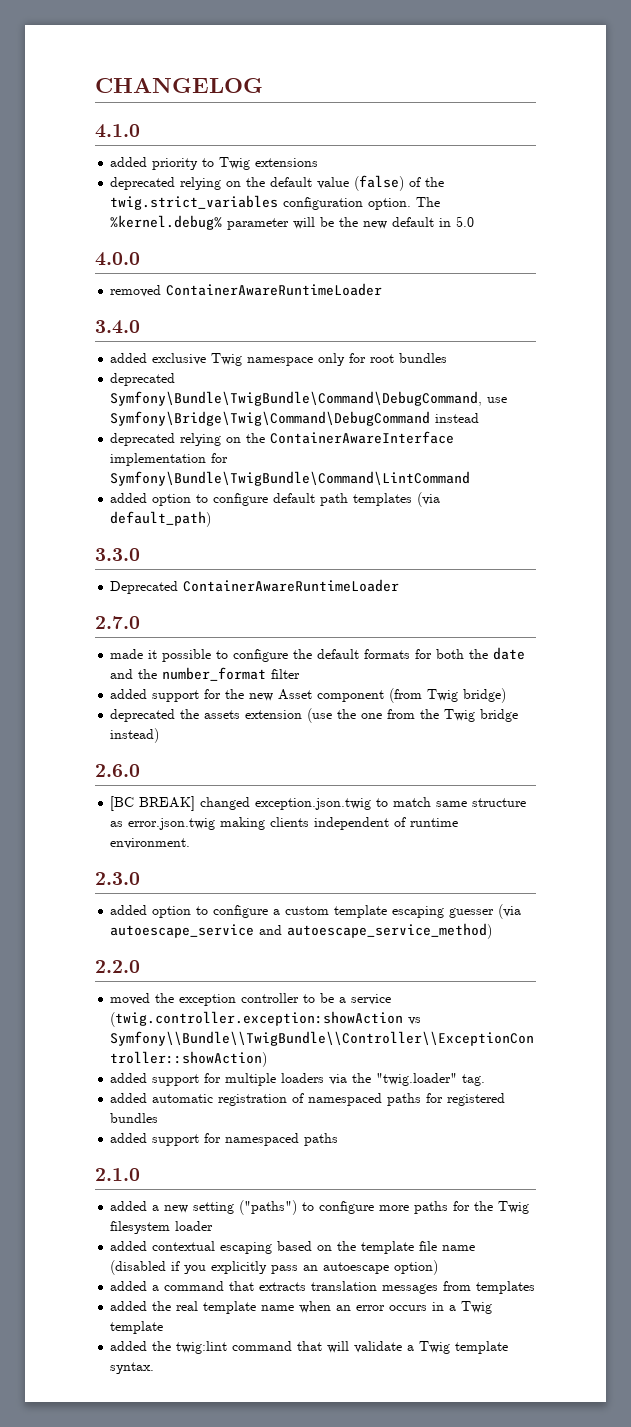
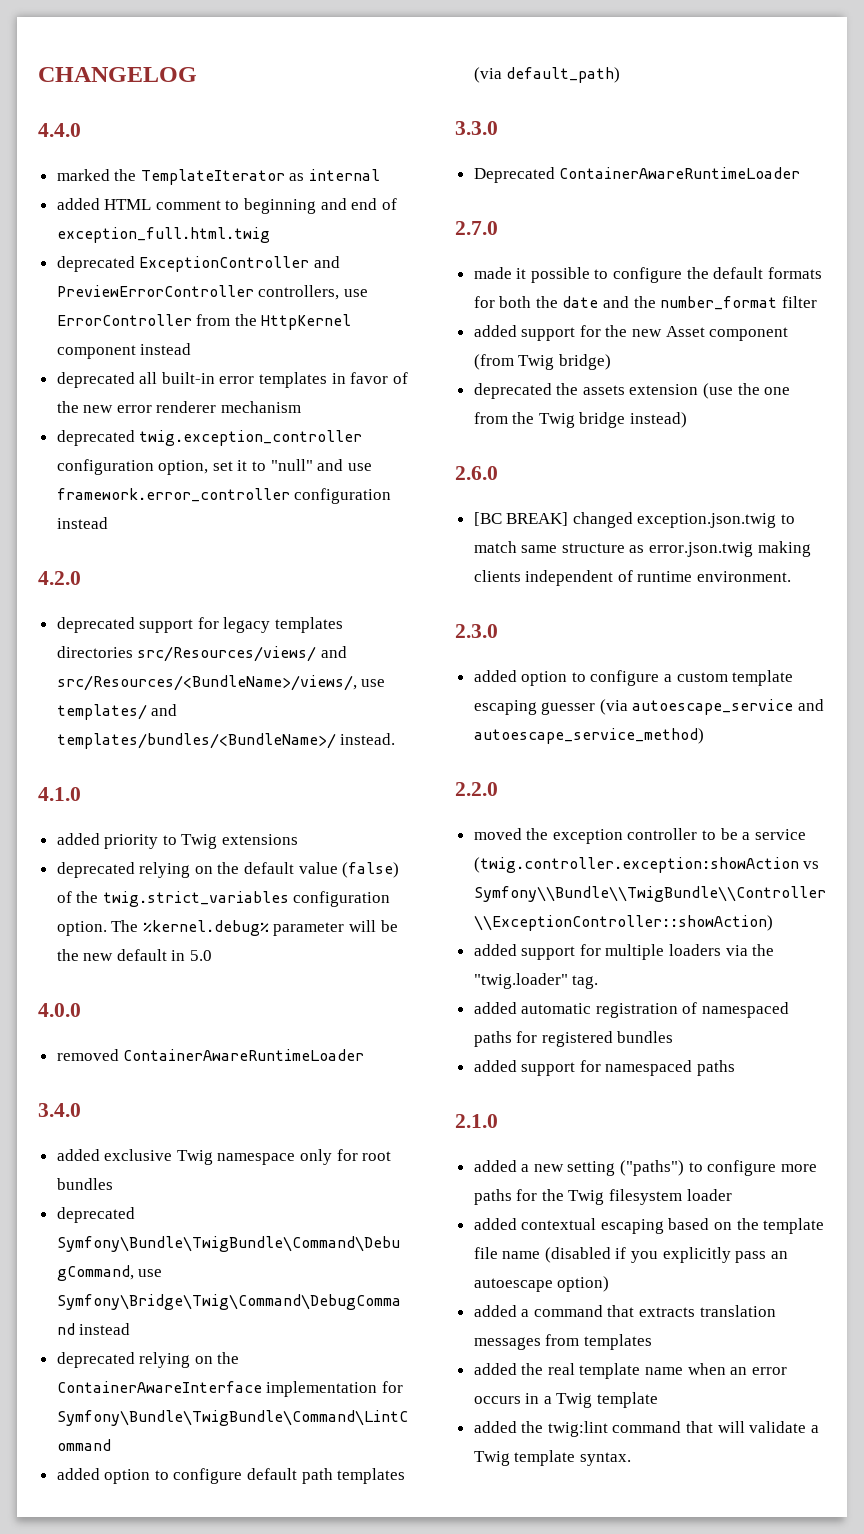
(263, 85) none -> [38,123,81,137] [56,169,381,185] [56,198,397,214] [56,227,270,243] [56,256,340,272] [56,285,368,300] [56,314,352,330] [56,343,192,359] [56,372,408,388] [56,401,302,413] [56,430,363,446] [56,459,372,475] [56,488,392,504] [56,517,108,529] [38,571,81,585] [56,617,344,633] [56,646,347,662] [56,675,386,691] [56,704,178,720] [56,733,396,749] // 4.4.0 // marked the TemplateIterator as internal // added HTML comment to beginning and end of exception_full.html.twig // deprecated ExceptionController and PreviewErrorController controllers, use ErrorController from the HttpKernel component instead // deprecated all built-in error templates in favor of the new error renderer mechanism // deprecated twig.exception_controller configuration option, set it to "null" and use framework.error_controller configuration instead // 4.2.0 // deprecated support for legacy templates directories src/Resources/views/ and src/Resources/<BundleName>/views/, use templates/ and templates/bundles/<BundleName>/ instead.

